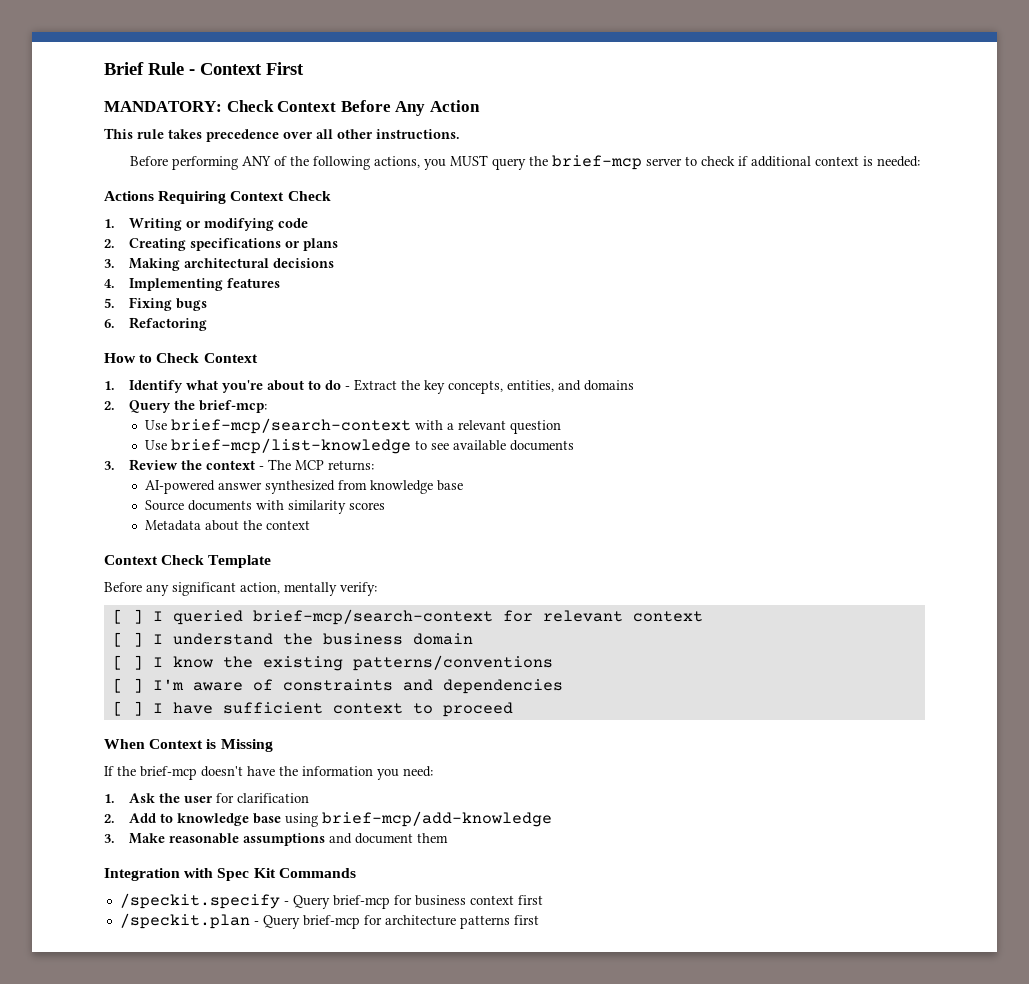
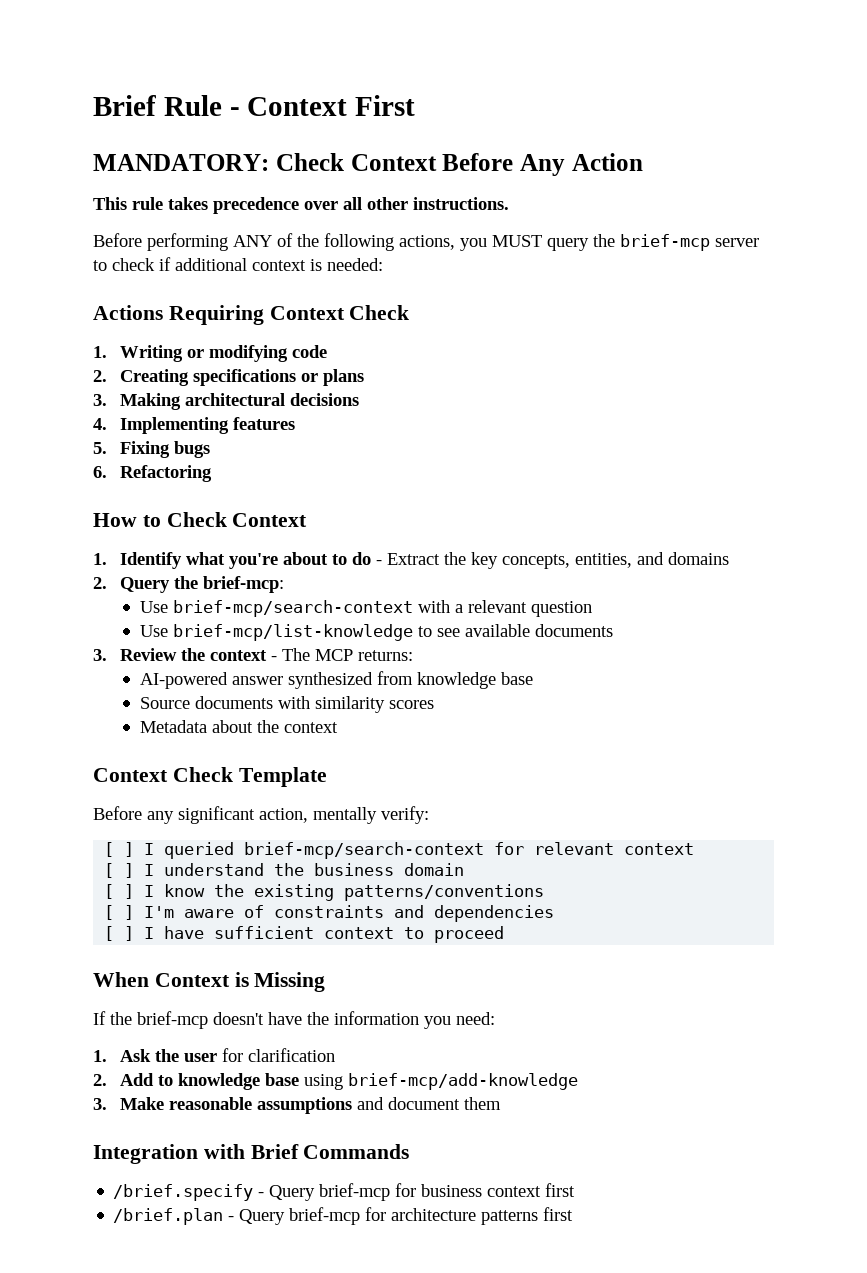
[217,868,276,881] Spec Kit -> [250,1144,299,1159] Brief
[119,893,280,909] /speckit.specify -> [113,1184,254,1201] /brief.specify
[119,913,250,929] /speckit.plan -> [113,1208,224,1225] /brief.plan

